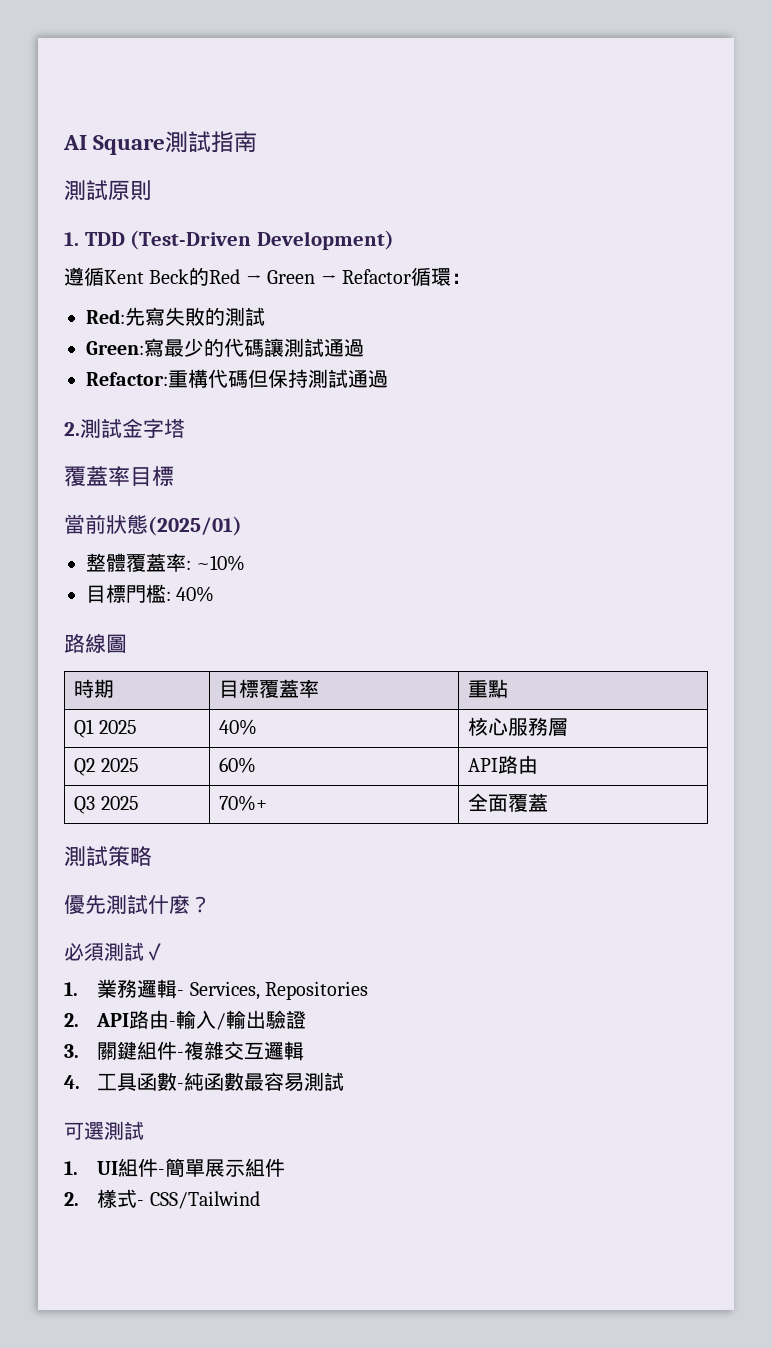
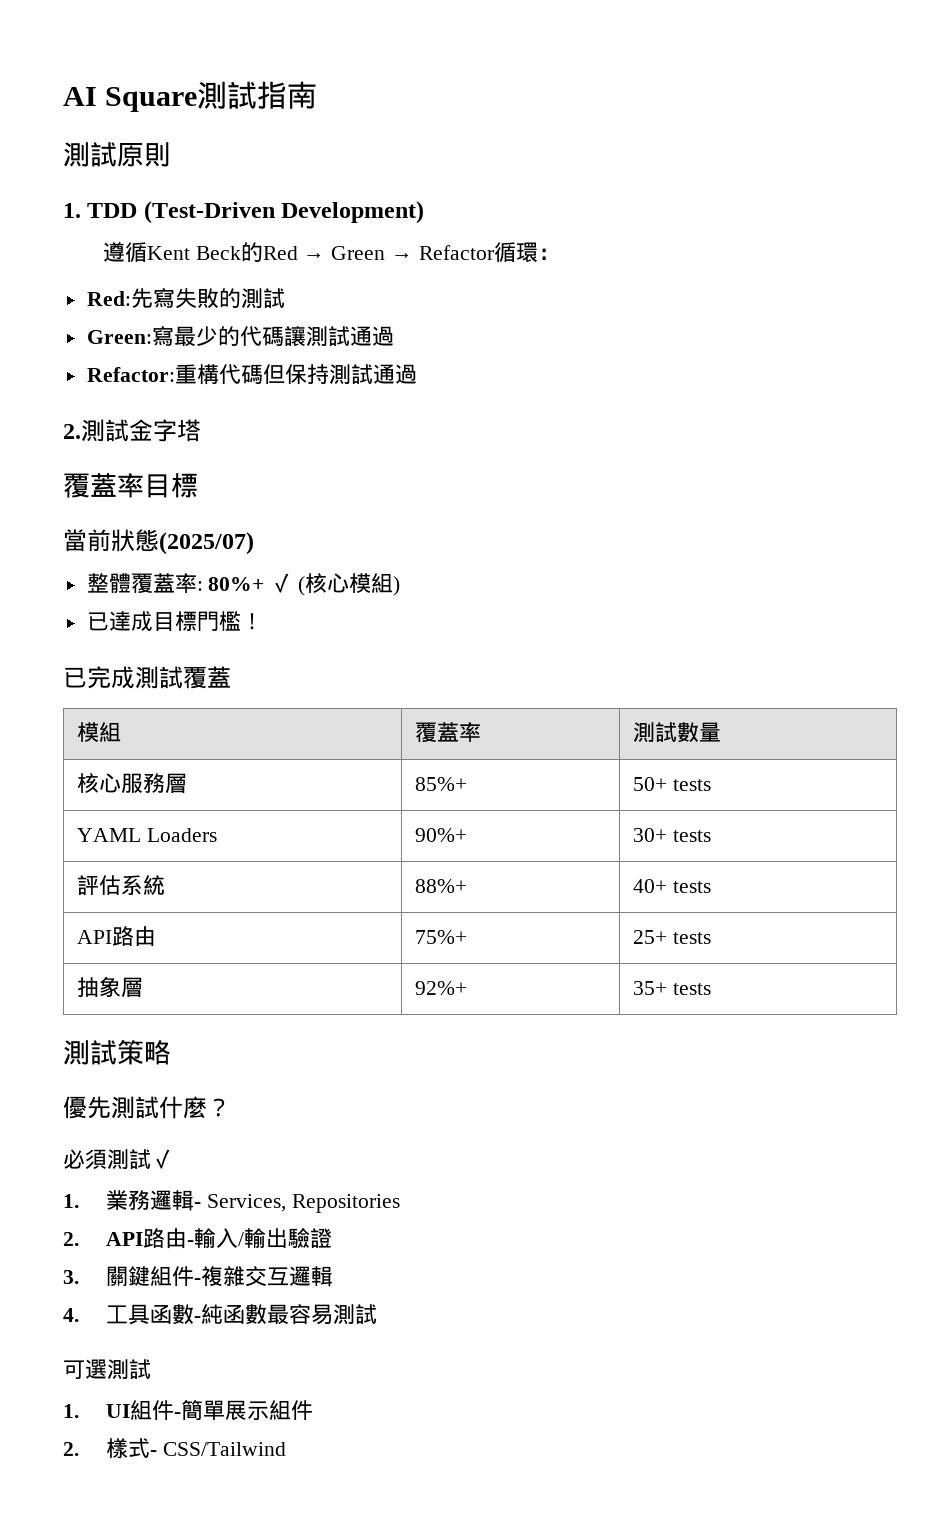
[148,516,242,536] (2025/01) -> [159,532,254,555] (2025/07)
[196,555,246,571] [86,584,215,603] [64,633,127,653] [74,679,115,698] [219,679,320,698] [468,679,509,698] [74,719,137,738] [219,719,258,735] [468,717,569,736] [74,758,139,776] [219,757,257,773] [468,755,539,774] [74,796,139,814] [219,795,268,811] [468,793,549,812] ~10% // 目標門檻: 40% // 路線圖 // 時期 | 目標覆蓋率 | 重點 // Q1 2025 | 40% | 核心服務層 // Q2 2025 | 60% | API路由 // Q3 2025 | 70%+ | 全面覆蓋 -> [208,573,401,596] [86,611,263,631] [63,666,231,689] [76,722,121,742] [414,722,481,743] [632,722,721,743] [76,773,187,794] [414,777,467,791] [632,777,711,791] [76,828,217,842] [414,828,467,842] [632,828,711,842] [76,875,165,895] [414,879,467,893] [632,879,711,893] [76,926,156,947] [414,930,467,944] [632,930,711,944] [76,976,143,998] [414,981,467,995] [632,981,711,995] 80%+ ✓ (核心模組) // 已達成目標門檻！ // 已完成測試覆蓋 // 模組 | 覆蓋率 | 測試數量 // 核心服務層 | 85%+ | 50+ tests // YAML Loaders | 90%+ | 30+ tests // 評估系統 | 88%+ | 40+ tests // API路由 | 75%+ | 25+ tests // 抽象層 | 92%+ | 35+ tests

